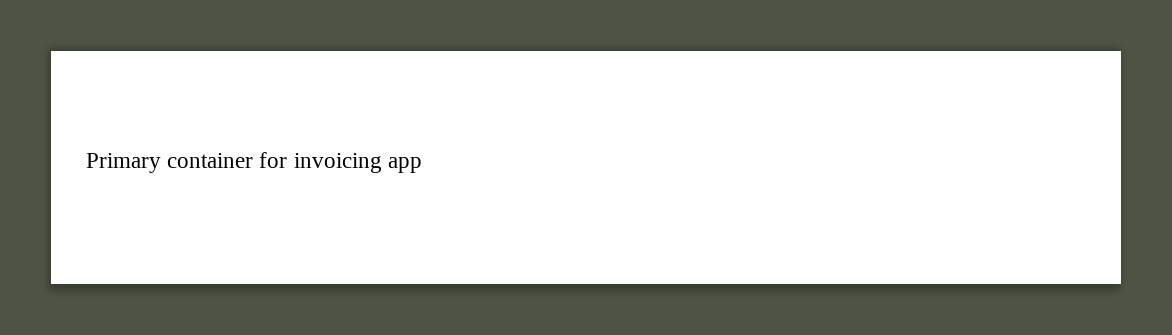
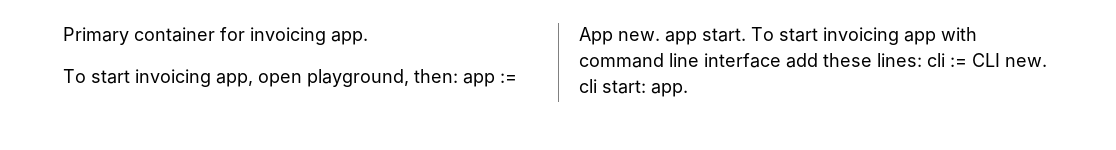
[387,157,422,173] app -> [331,31,368,45] [63,69,517,87] [579,27,977,45] [579,53,1047,68] [579,79,688,97] app. // To start invoicing app, open playground, then: app := App new. app start. To start invoicing app with command line interface add these lines: cli := CLI new. cli start: app.

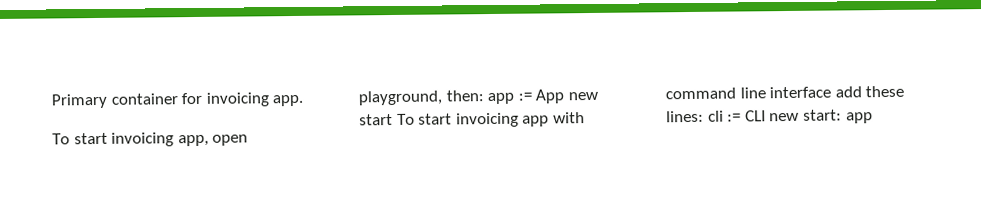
[618,28,746,45] new. app start. -> [567,91,598,101] [359,114,393,126] new start
[1005,57,1047,67] [579,79,688,97] new. cli start: app. -> [769,109,873,124] new start: app

